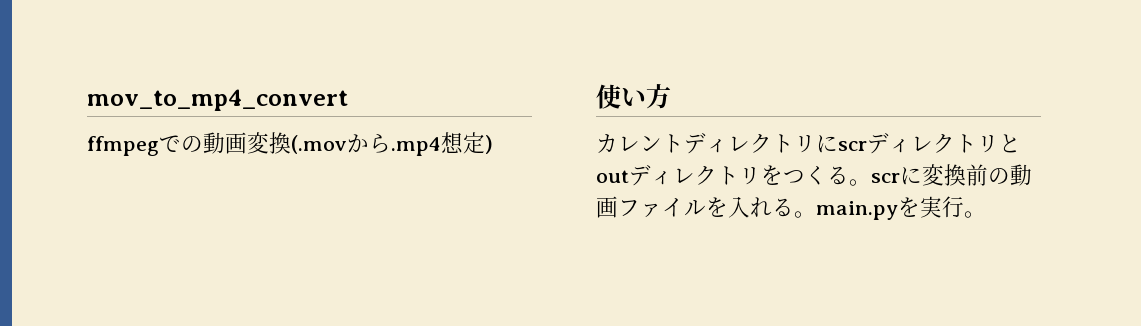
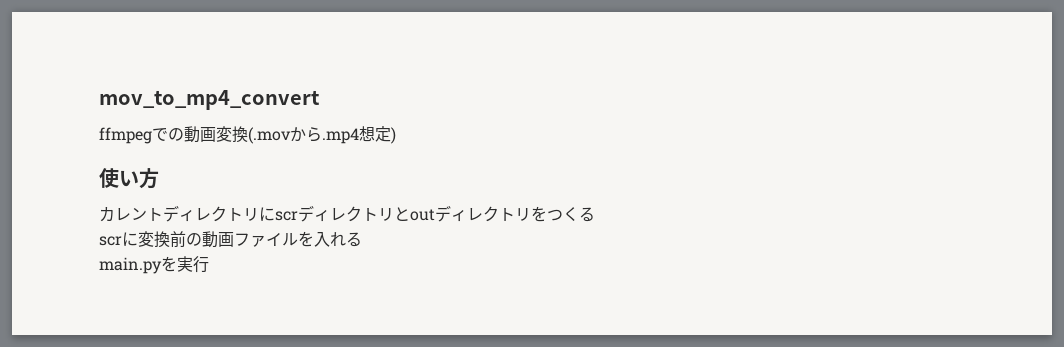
[849,179,871,186] 。 -> (595, 214) //
[794,211,816,218] 。 -> (362, 239) //
[964,211,986,218] 。 -> (209, 264) none

